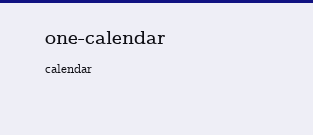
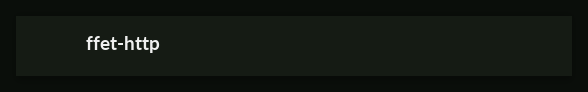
[45,31,166,44] [45,64,92,73] one-calendar // calendar -> [86,36,160,53] ffet-http

